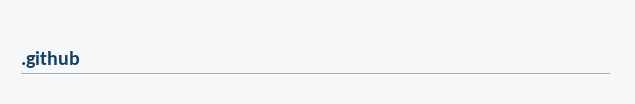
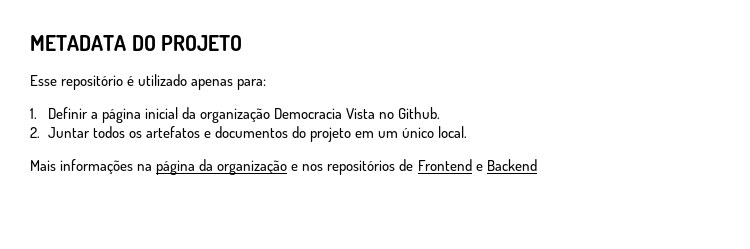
[21,51,80,68] .github -> [30,35,243,51] [30,74,267,90] [30,107,441,123] [30,126,468,142] [30,159,537,175] METADATA DO PROJETO // Esse repositório é utilizado apenas para: // 1. Definir a página inicial da organização Democracia Vista no Github. // 2. Juntar todos os artefatos e documentos do projeto em um único local. // Mais informações na página da organização e nos repositórios de Frontend e Backend

